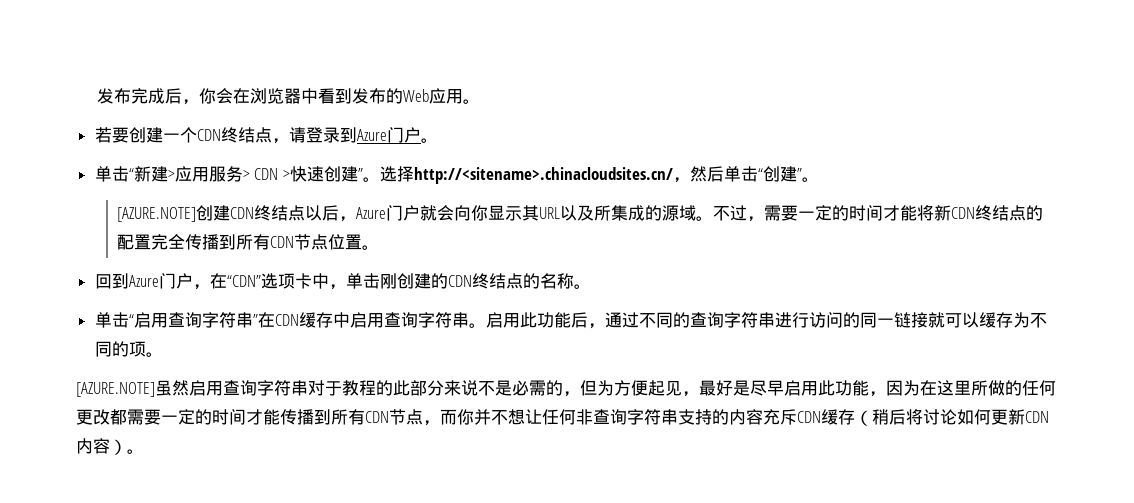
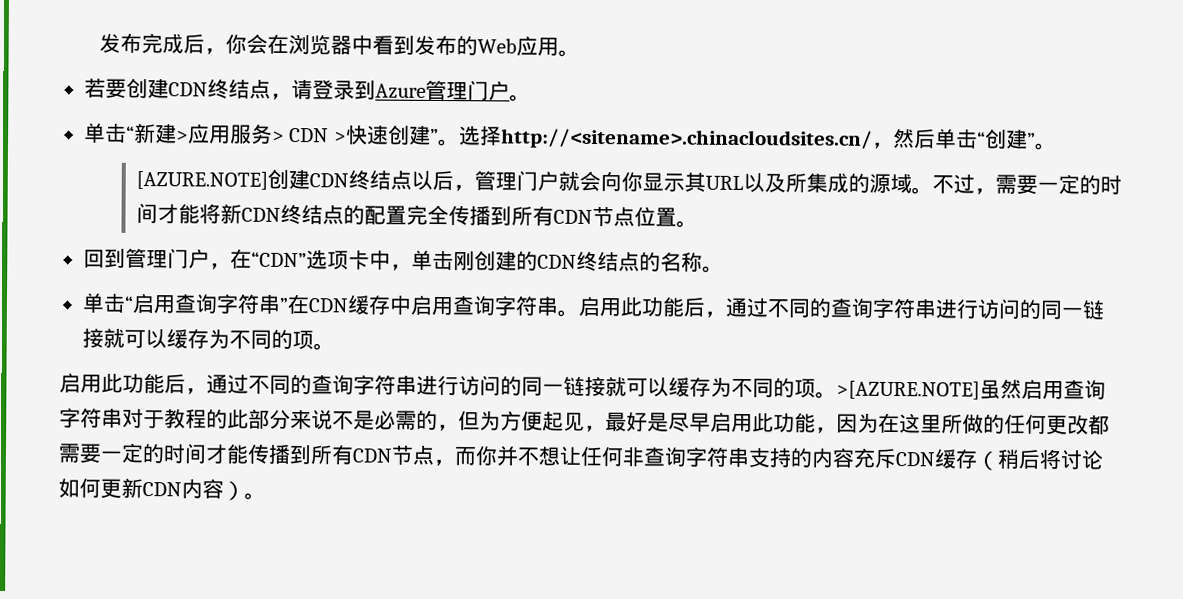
[162,127,197,143] 一个 -> (169, 89) none
(387, 135) none -> [424,79,468,101] 管理
[356,207,387,219] Azure -> [473,170,517,191] 管理
[128,275,159,287] Azure -> [124,247,168,269] 管理
[76,382,155,397] [AZURE.NOTE] -> [59,372,980,400] 启用此功能后，通过不同的查询字符串进行访问的同一链接就可以缓存为不同的项。>[AZURE.NOTE]

